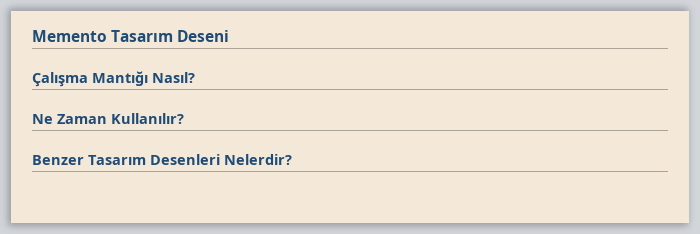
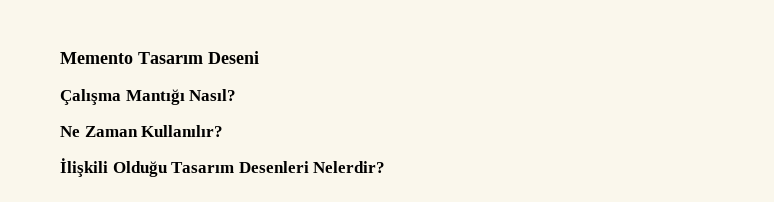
[32,155,84,165] Benzer -> [60,158,167,177] İlişkili Olduğu

